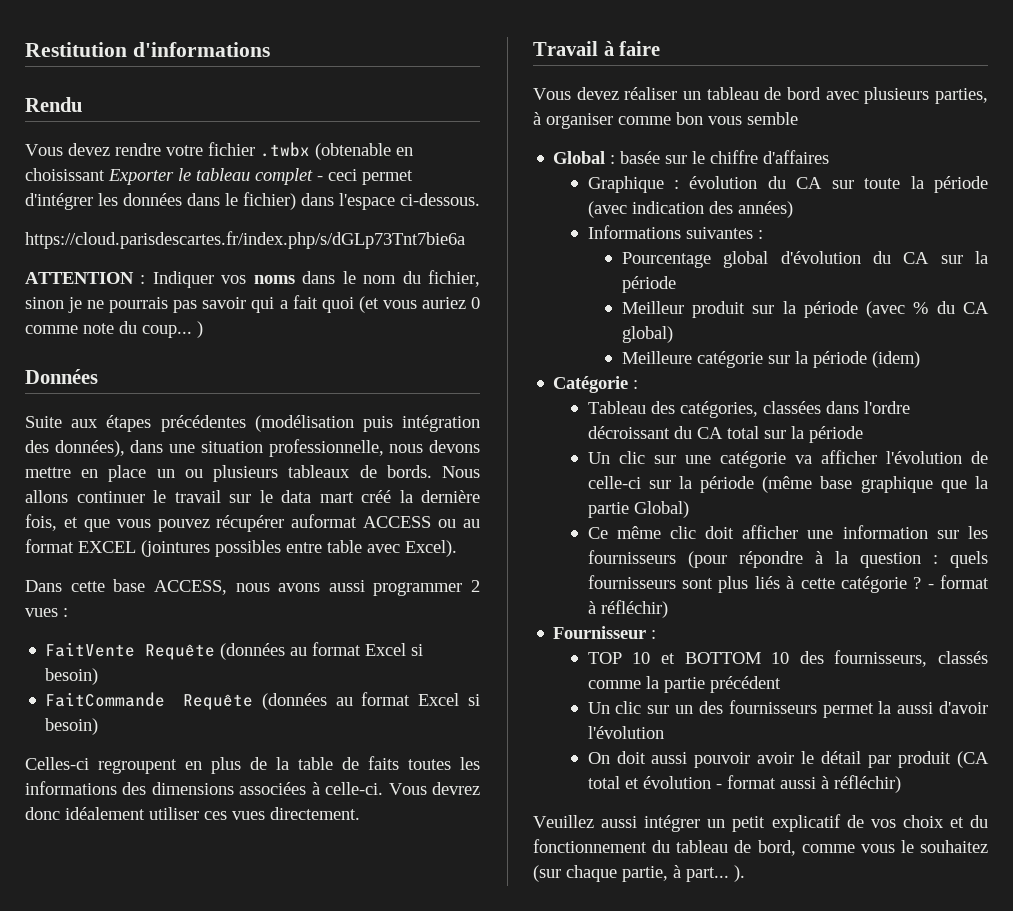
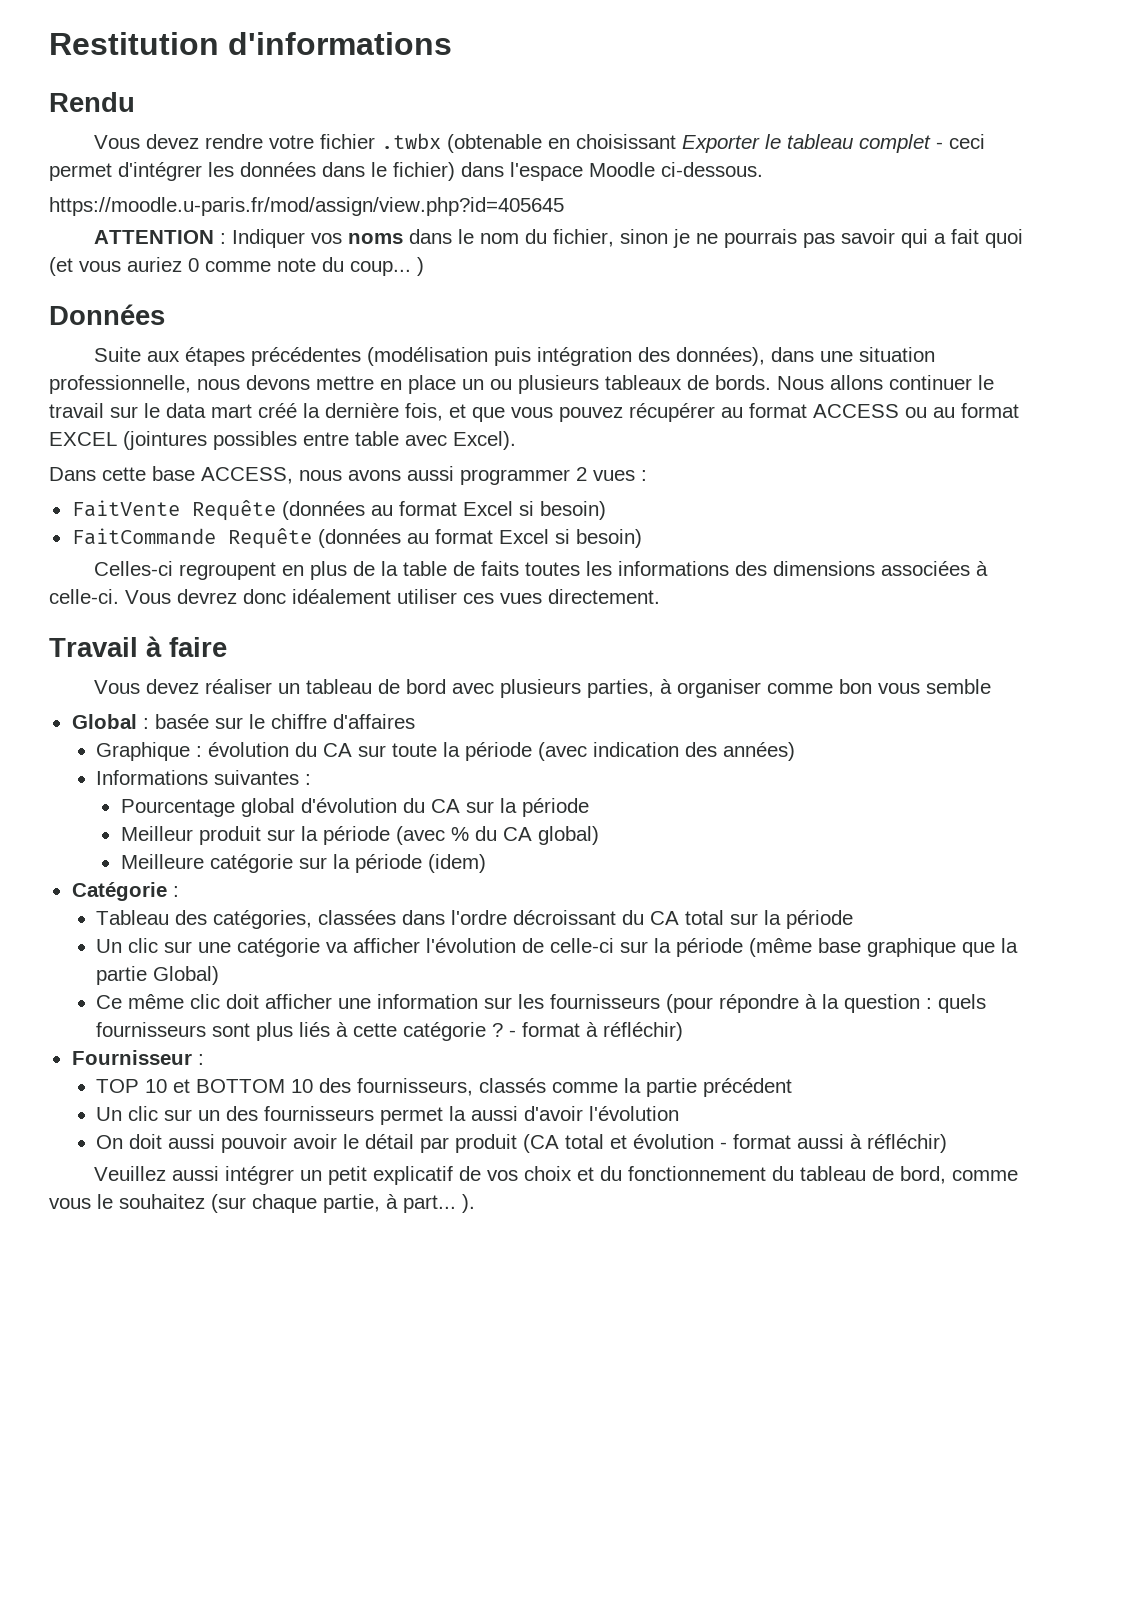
(395, 201) none -> [589,162,655,177] Moodle
[25,231,465,249] https://cloud.parisdescartes.fr/index.php/s/dGLp73Tnt7bie6a -> [49,197,564,216] https://moodle.u-paris.fr/mod/assign/view.php?id=405645
[291,514,358,528] auformat -> [721,403,807,418] au format

